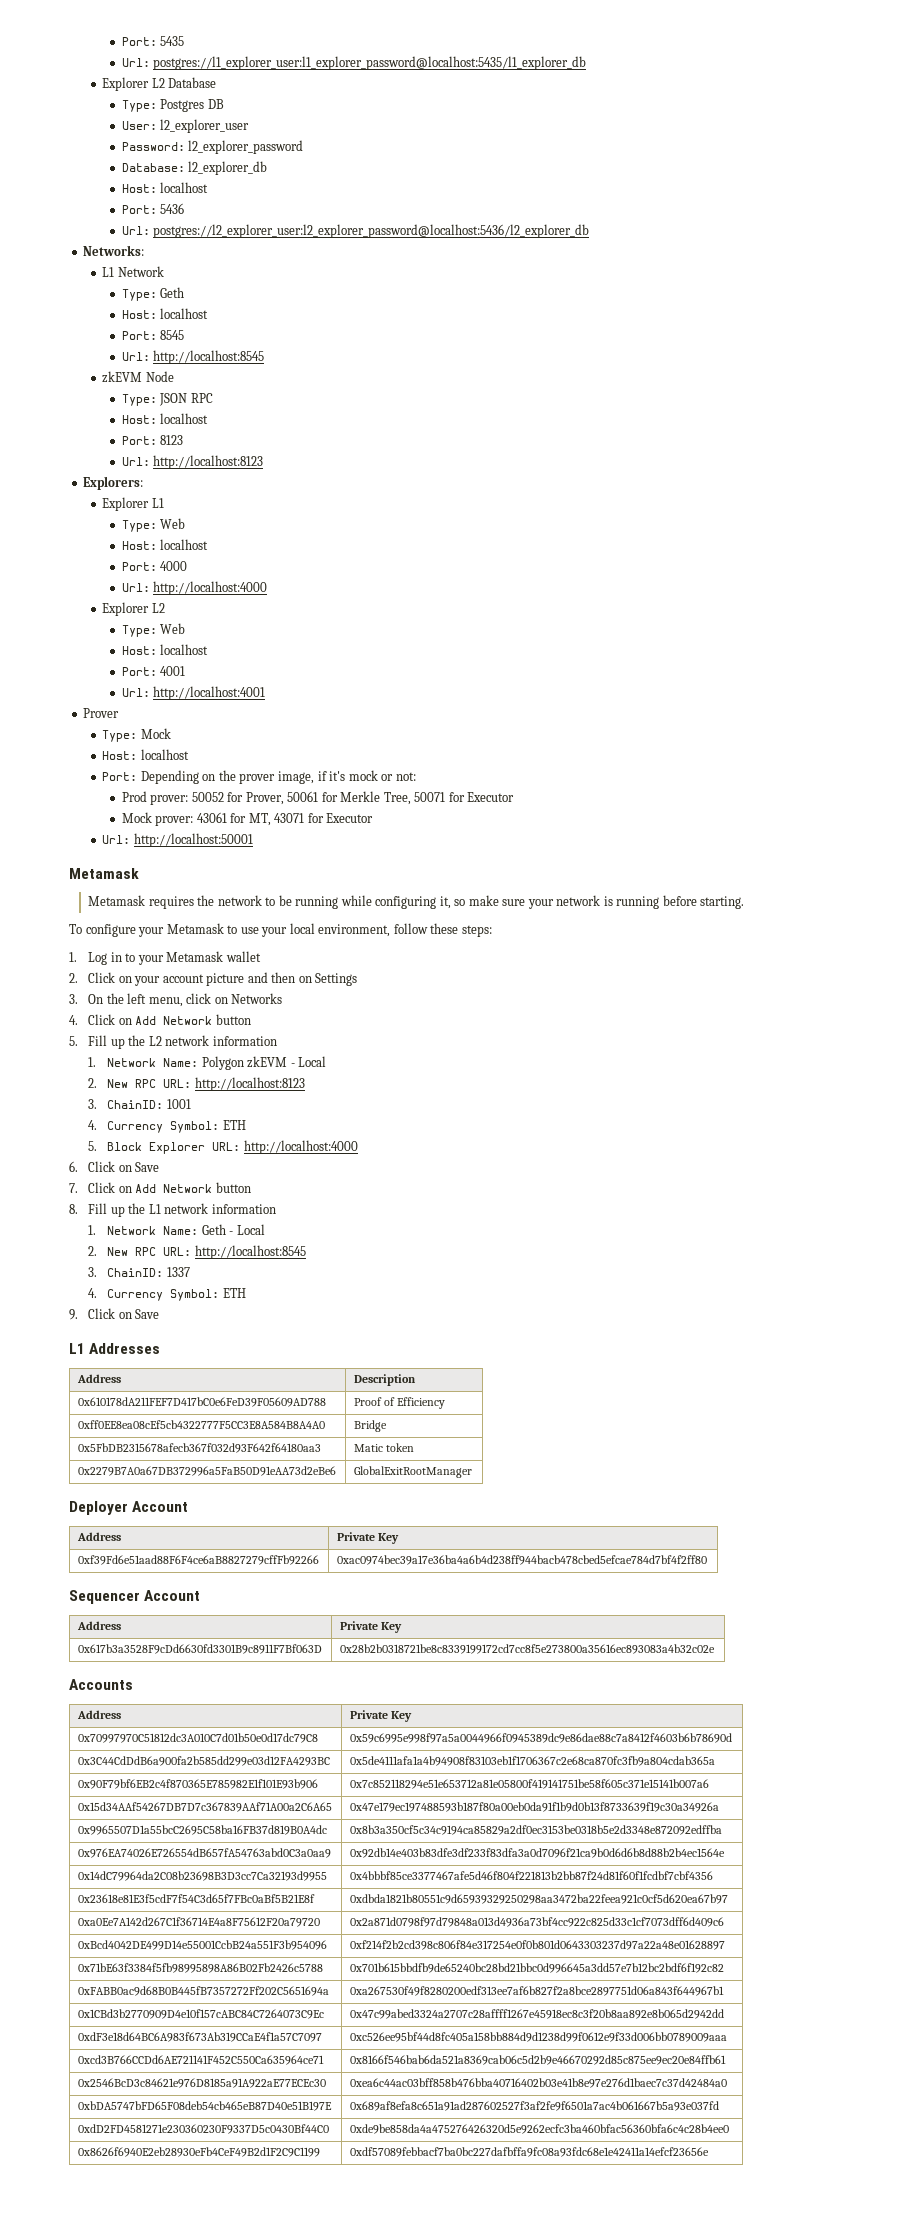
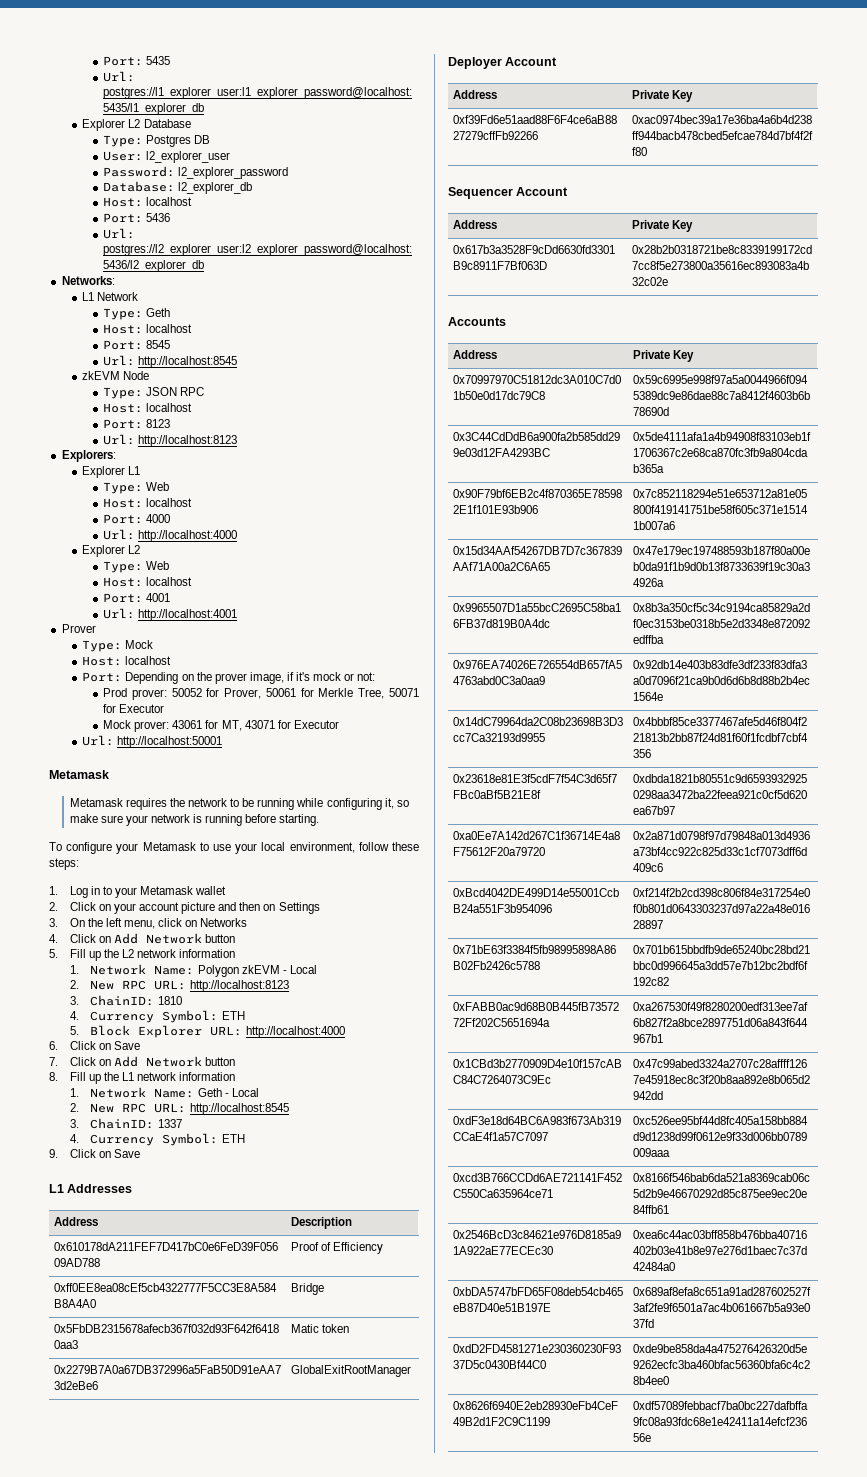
[166,1099,191,1109] 1001 -> [157,996,182,1005] 1810

